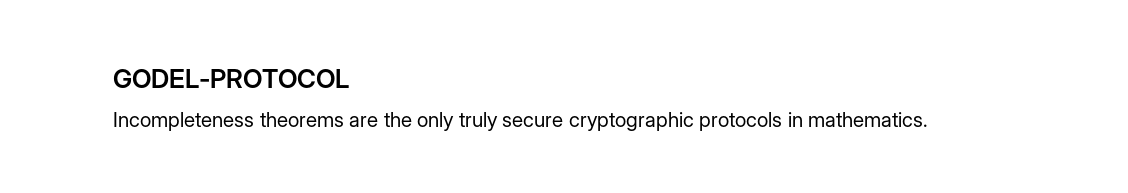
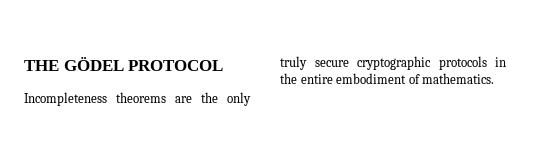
[113,69,349,88] GODEL-PROTOCOL -> [24,57,224,71] THE GÖDEL PROTOCOL
(803, 119) none -> [280,73,420,84] the entire embodiment of

